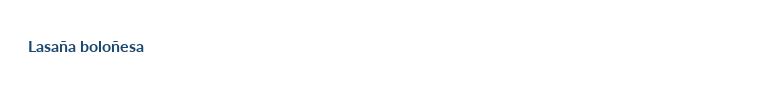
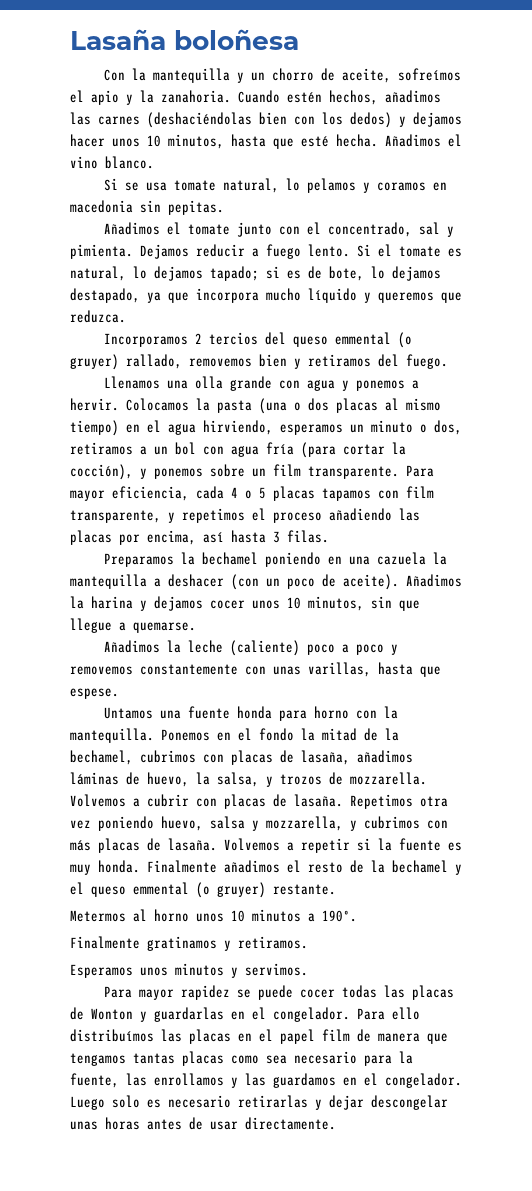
(145, 46) none -> [104,68,462,83] [70,90,441,105] [70,112,462,128] [70,134,462,149] [70,156,154,169] [104,178,448,193] [70,200,224,215] [104,222,455,237] [70,244,462,259] [70,266,441,281] [70,288,462,303] [70,310,126,323] [104,332,413,348] [70,354,448,370] [104,376,420,391] [70,398,441,414] [70,420,462,436] [70,442,406,458] [70,464,434,480] [70,486,434,501] [70,508,420,523] [70,530,329,545] [104,552,448,567] [70,574,462,590] [70,596,420,611] [70,618,196,633] [104,640,399,656] [70,662,441,677] [70,688,119,699] [104,706,399,721] [70,728,399,743] [70,750,413,765] [70,772,427,787] [70,794,448,809] [70,816,448,831] [70,838,462,853] [70,860,462,875] [70,882,336,898] [70,909,357,922] [70,936,308,951] [70,963,308,978] [104,985,455,1000] [70,1007,420,1022] [70,1029,448,1044] [70,1051,413,1066] [70,1073,462,1088] [70,1095,448,1110] [70,1117,336,1130] // Con la mantequilla y un chorro de aceite, sofreímos el apio y la zanahoria. Cuando estén hechos, añadimos las carnes (deshaciéndolas bien con los dedos) y dejamos hacer unos 10 minutos, hasta que esté hecha. Añadimos el vino blanco. // Si se usa tomate natural, lo pelamos y coramos en macedonia sin pepitas. // Añadimos el tomate junto con el concentrado, sal y pimienta. Dejamos reducir a fuego lento. Si el tomate es natural, lo dejamos tapado; si es de bote, lo dejamos destapado, ya que incorpora mucho líquido y queremos que reduzca. // Incorporamos 2 tercios del queso emmental (o gruyer) rallado, removemos bien y retiramos del fuego. // Llenamos una olla grande con agua y ponemos a hervir. Colocamos la pasta (una o dos placas al mismo tiempo) en el agua hirviendo, esperamos un minuto o dos, retiramos a un bol con agua fría (para cortar la cocción), y ponemos sobre un film transparente. Para mayor eficiencia, cada 4 o 5 placas tapamos con film transparente, y repetimos el proceso añadiendo las placas por encima, así hasta 3 filas. // Preparamos la bechamel poniendo en una cazuela la mantequilla a deshacer (con un poco de aceite). Añadimos la harina y dejamos cocer unos 10 minutos, sin que llegue a quemarse. // Añadimos la leche (caliente) poco a poco y removemos constantemente con unas varillas, hasta que espese. // Untamos una fuente honda para horno con la mantequilla. Ponemos en el fondo la mitad de la bechamel, cubrimos con placas de lasaña, añadimos láminas de huevo, la salsa, y trozos de mozzarella. Volvemos a cubrir con placas de lasaña. Repetimos otra vez poniendo huevo, salsa y mozzarella, y cubrimos con más placas de lasaña. Volvemos a repetir si la fuente es muy honda. Finalmente añadimos el resto de la bechamel y el queso emmental (o gruyer) restante. // Metermos al horno unos 10 minutos a 190º. // Finalmente gratinamos y retiramos. // Esperamos unos minutos y servimos. // Para mayor rapidez se puede cocer todas las placas de Wonton y guardarlas en el congelador. Para ello distribuímos las placas en el papel film de manera que tengamos tantas placas como sea necesario para la fuente, las enrollamos y las guardamos en el congelador. Luego solo es necesario retirarlas y dejar descongelar unas horas antes de usar directamente.

